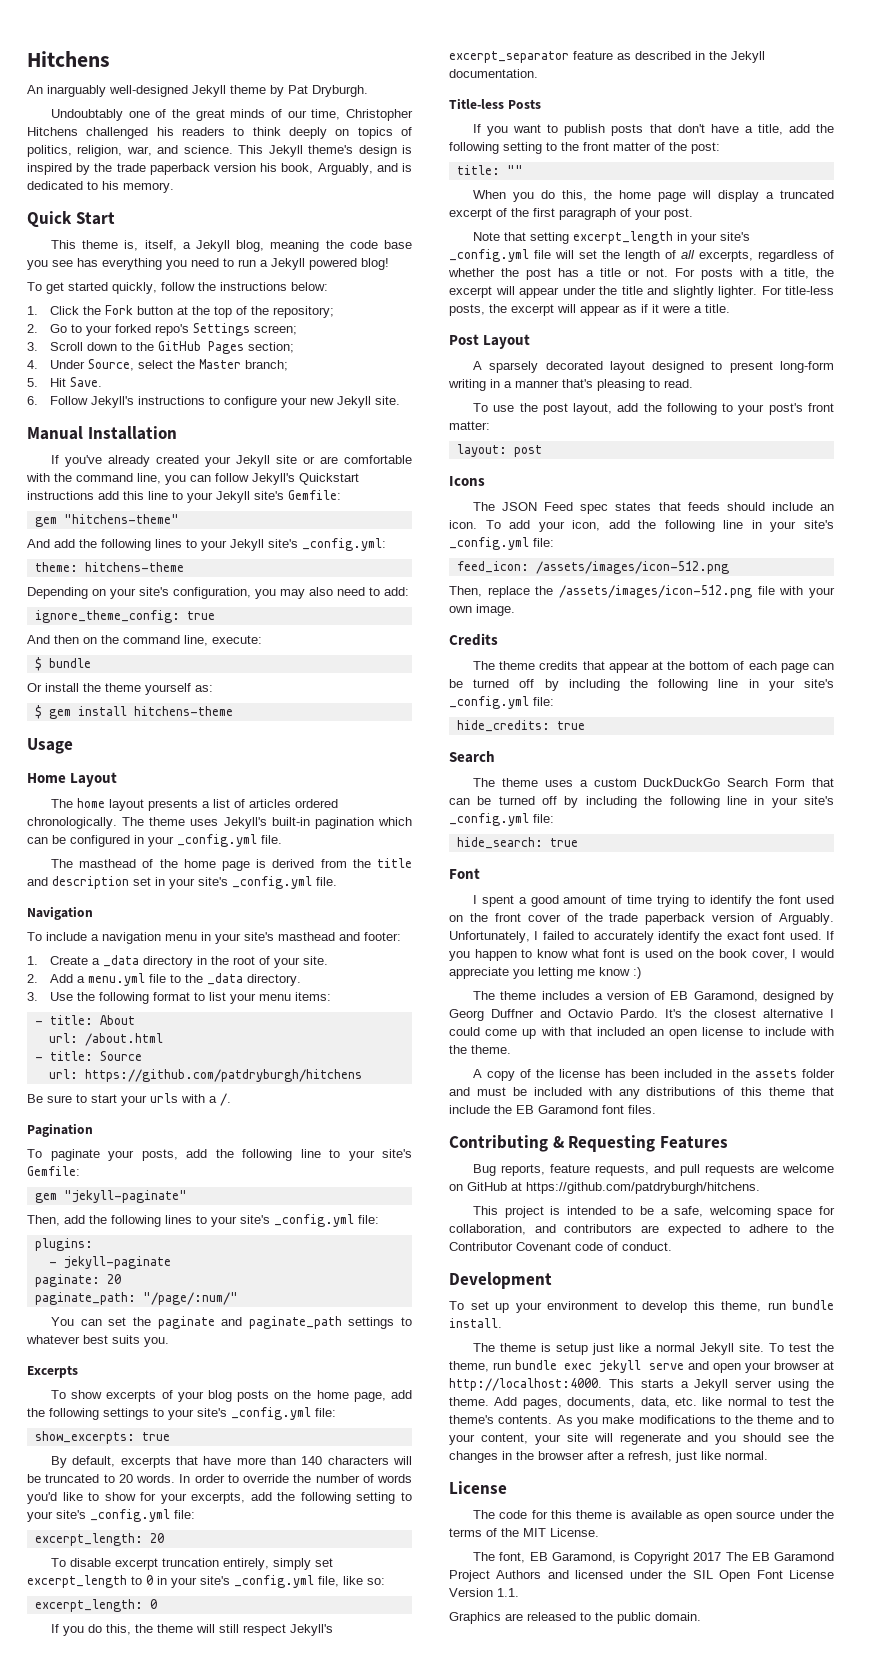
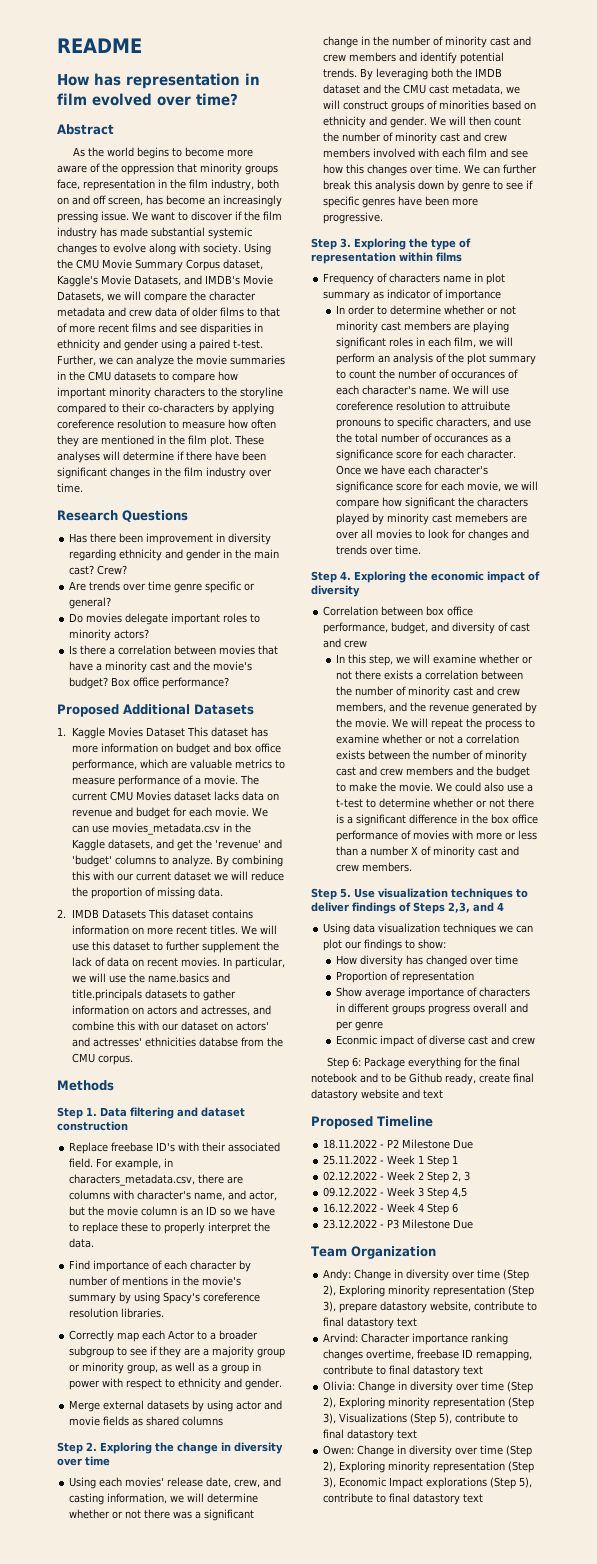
[27,51,110,67] [27,85,368,97] [51,109,413,121] [27,127,412,139] [27,145,413,157] [27,163,412,175] [27,181,174,193] [27,211,115,228] [51,240,412,252] [27,258,389,270] [27,282,328,294] [27,305,335,318] [27,323,298,336] [27,341,295,354] [27,359,289,371] [27,377,103,387] [27,396,401,408] [27,426,177,440] [51,455,412,467] [26,473,359,485] [27,490,341,503] [34,514,179,527] [27,538,386,551] [34,562,184,572] [27,587,409,599] [34,610,215,623] [27,635,262,646] [34,657,91,671] [27,683,213,695] [34,705,233,719] [27,738,73,754] [27,772,118,787] [51,798,339,811] [27,817,412,829] [27,834,282,847] [51,858,412,871] [27,876,337,889] [27,906,93,920] [27,932,401,944] [27,955,329,968] [27,973,302,986] [27,992,332,1004] [34,1015,135,1025] [48,1033,163,1046] [34,1051,142,1061] [48,1069,362,1082] [27,1093,231,1106] [27,1123,93,1137] [27,1149,412,1161] [27,1166,80,1176] [34,1190,187,1203] [27,1214,379,1227] [34,1238,93,1251] [48,1256,171,1269] [34,1274,121,1287] [34,1292,238,1305] [51,1316,412,1329] [26,1335,169,1347] [27,1365,78,1378] [51,1390,412,1402] [27,1407,336,1420] [34,1431,170,1444] [51,1456,412,1468] [27,1474,412,1483] [27,1492,412,1504] [27,1509,195,1522] [34,1533,164,1546] [51,1558,334,1570] [27,1575,385,1588] [34,1599,157,1612] [51,1624,334,1636] [449,51,765,63] [449,69,538,78] [449,98,541,109] [473,124,834,136] [449,142,720,154] [456,165,523,175] [473,190,834,202] [449,208,693,220] [473,231,751,244] [449,249,834,262] [448,268,834,280] [449,286,834,298] [449,304,730,316] [449,334,531,349] [473,361,834,373] [448,379,693,391] [473,403,834,415] [449,421,490,430] [456,444,542,457] [449,476,485,486] [473,502,834,514] [449,520,835,532] [449,537,554,550] [456,561,729,574] [449,585,835,598] [449,604,515,616] [449,633,498,646] [473,661,834,673] [449,679,834,691] [449,696,554,709] [456,720,585,732] [449,751,495,763] [473,778,834,787] [449,796,834,808] [449,813,554,826] [456,837,578,849] [449,868,480,879] [473,895,834,907] [449,913,834,925] [449,931,834,943] [449,949,834,961] [449,967,641,979] [473,991,834,1003] [449,1009,834,1021] [449,1027,834,1039] [449,1045,511,1054] [473,1069,835,1081] [449,1087,834,1099] [449,1105,656,1114] [449,1135,728,1152] [473,1164,834,1176] [449,1182,760,1194] [473,1206,835,1218] [449,1224,834,1236] [449,1242,672,1251] [449,1272,552,1289] [449,1300,834,1313] [449,1318,502,1328] [473,1343,835,1355] [449,1360,834,1373] [449,1378,834,1391] [449,1397,834,1409] [449,1415,834,1427] [449,1433,834,1445] [449,1451,768,1463] [449,1481,507,1494] [473,1510,834,1522] [449,1528,599,1537] [473,1552,834,1564] [449,1570,834,1582] [449,1588,519,1597] [449,1612,701,1624] Hitchens // An inarguably well-designed Jekyll theme by Pat Dryburgh. // Undoubtably one of the great minds of our time, Christopher Hitchens challenged his readers to think deeply on topics of politics, religion, war, and science. This Jekyll theme's design is inspired by the trade paperback version his book, Arguably, and is dedicated to his memory. // Quick Start // This theme is, itself, a Jekyll blog, meaning the code base you see has everything you need to run a Jekyll powered blog! // To get started quickly, follow the instructions below: // 1. Click the Fork button at the top of the repository; // 2. Go to your forked repo's Settings screen; // 3. Scroll down to the GitHub Pages section; // 4. Under Source, select the Master branch; // 5. Hit Save. // 6. Follow Jekyll's instructions to configure your new Jekyll site. // Manual Installation // If you've already created your Jekyll site or are comfortable with the command line, you can follow Jekyll's Quickstart instructions add this line to your Jekyll site's Gemfile: // gem "hitchens-theme" // And add the following lines to your Jekyll site's _config.yml: // theme: hitchens-theme // Depending on your site's configuration, you may also need to add: // ignore_theme_config: true // And then on the command line, execute: // $ bundle // Or install the theme yourself as: // $ gem install hitchens-theme // Usage // Home Layout // The home layout presents a list of articles ordered chronologically. The theme uses Jekyll's built-in pagination which can be configured in your _config.yml file. // The masthead of the home page is derived from the title and description set in your site's _config.yml file. // Navigation // To include a navigation menu in your site's masthead and footer: // 1. Create a _data directory in the root of your site. // 2. Add a menu.yml file to the _data directory. // 3. Use the following format to list your menu items: // - title: About // url: /about.html // - title: Source // url: https://github.com/patdryburgh/hitchens // Be sure to start your urls with a /. // Pagination // To paginate your posts, add the following line to your site's Gemfile: // gem "jekyll-paginate" // Then, add the following lines to your site's _config.yml file: // plugins: // - jekyll-paginate // paginate: 20 // paginate_path: "/page/:num/" // You can set the paginate and paginate_path settings to whatever best suits you. // Excerpts // To show excerpts of your blog posts on the home page, add the following settings to your site's _config.yml file: // show_excerpts: true // By default, excerpts that have more than 140 characters will be truncated to 20 words. In order to override the number of words you'd like to show for your excerpts, add the following setting to your site's _config.yml file: // excerpt_length: 20 // To disable excerpt truncation entirely, simply set excerpt_length to 0 in your site's _config.yml file, like so: // excerpt_length: 0 // If you do this, the theme will still respect Jekyll's excerpt_separator feature as described in the Jekyll documentation. // Title-less Posts // If you want to publish posts that don't have a title, add the following setting to the front matter of the post: // title: "" // When you do this, the home page will display a truncated excerpt of the first paragraph of your post. // Note that setting excerpt_length in your site's _config.yml file will set the length of all excerpts, regardless of whether the post has a title or not. For posts with a title, the excerpt will appear under the title and slightly lighter. For title-less posts, the excerpt will appear as if it were a title. // Post Layout // A sparsely decorated layout designed to present long-form writing in a manner that's pleasing to read. // To use the post layout, add the following to your post's front matter: // layout: post // Icons // The JSON Feed spec states that feeds should include an icon. To add your icon, add the following line in your site's _config.yml file: // feed_icon: /assets/images/icon-512.png // Then, replace the /assets/images/icon-512.png file with your own image. // Credits // The theme credits that appear at the bottom of each page can be turned off by including the following line in your site's _config.yml file: // hide_credits: true // Search // The theme uses a custom DuckDuckGo Search Form that can be turned off by including the following line in your site's _config.yml file: // hide_search: true // Font // I spent a good amount of time trying to identify the font used on the front cover of the trade paperback version of Arguably. Unfortunately, I failed to accurately identify the exact font used. If you happen to know what font is used on the book cover, I would appreciate you letting me know :) // The theme includes a version of EB Garamond, designed by Georg Duffner and Octavio Pardo. It's the closest alternative I could come up with that included an open license to include with the theme. // A copy of the license has been included in the assets folder and must be included with any distributions of this theme that include the EB Garamond font files. // Contributing & Requesting Features // Bug reports, feature requests, and pull requests are welcome on GitHub at https://github.com/patdryburgh/hitchens. // This project is intended to be a safe, welcoming space for collaboration, and contributors are expected to adhere to the Contributor Covenant code of conduct. // Development // To set up your environment to develop this theme, run bundle install. // The theme is setup just like a normal Jekyll site. To test the theme, run bundle exec jekyll serve and open your browser at http://localhost:4000. This starts a Jekyll server using the theme. Add pages, documents, data, etc. like normal to test the theme's contents. As you make modifications to the theme and to your content, your site will regenerate and you should see the changes in the browser after a refresh, just like normal. // License // The code for this theme is available as open source under the terms of the MIT License. // The font, EB Garamond, is Copyright 2017 The EB Garamond Project Authors and licensed under the SIL Open Font License Version 1.1. // Graphics are released to the public domain. -> [57,38,142,53] [57,73,260,89] [57,93,238,106] [57,124,114,135] [73,147,254,159] [57,163,278,175] [57,179,279,191] [57,195,282,207] [57,211,282,223] [57,227,252,239] [57,243,271,255] [57,259,263,271] [57,275,273,287] [57,291,256,303] [57,307,280,317] [57,323,263,335] [57,339,263,351] [57,355,285,367] [57,371,238,383] [57,387,283,399] [57,403,274,415] [57,419,276,429] [57,435,264,447] [57,451,266,463] [57,467,272,479] [57,483,83,493] [57,510,188,522] [69,533,272,545] [69,549,280,561] [69,565,128,575] [69,581,256,593] [69,597,112,609] [69,613,261,625] [69,629,150,641] [69,645,279,655] [69,661,253,673] [69,677,230,689] [57,704,254,717] [57,727,268,739] [71,743,281,755] [71,759,285,771] [71,775,259,787] [71,791,279,801] [71,807,268,819] [71,823,251,835] [71,839,282,851] [71,855,283,867] [71,871,284,881] [71,887,223,899] [57,909,253,919] [71,925,277,935] [71,941,279,953] [71,957,285,969] [71,973,230,983] [71,989,236,1001] [71,1005,271,1016] [71,1021,269,1031] [71,1037,283,1047] [71,1053,133,1065] [57,1080,114,1091] [57,1107,245,1119] [57,1121,128,1131] [69,1142,281,1154] [69,1158,174,1170] [69,1174,244,1186] [69,1190,278,1201] [69,1206,276,1216] [69,1222,271,1234] [69,1238,95,1248] [69,1260,252,1272] [69,1276,242,1286] [69,1292,261,1304] [69,1308,165,1318] [69,1330,259,1342] [69,1346,286,1358] [69,1362,262,1374] [69,1378,283,1390] [69,1400,283,1412] [69,1416,224,1426] [57,1442,283,1454] [57,1456,110,1466] [69,1477,282,1489] [69,1493,259,1505] [69,1509,255,1521] [323,36,532,48] [323,52,505,64] [323,68,503,80] [323,84,521,95] [323,100,537,112] [323,116,522,128] [323,132,508,144] [323,148,529,158] [323,164,538,176] [323,180,534,192] [323,196,479,208] [323,212,384,224] [311,238,471,250] [311,252,462,264] [323,273,506,285] [323,289,502,301] [335,305,516,315] [335,321,509,333] [335,337,513,349] [335,353,536,365] [335,369,518,379] [335,385,509,395] [335,401,510,411] [335,417,531,429] [335,433,511,443] [335,449,516,461] [335,465,488,475] [335,481,538,493] [335,497,528,509] [335,513,527,525] [335,529,529,541] [335,545,421,555] [311,571,540,583] [311,585,360,597] [323,606,474,616] [323,622,531,634] [323,638,368,648] [335,654,533,666] [335,670,523,680] [335,686,520,698] [335,702,537,714] [335,718,535,730] [335,734,519,744] [335,750,527,762] [335,766,530,778] [335,782,533,792] [335,798,534,808] [335,814,538,826] [335,830,537,842] [335,846,519,858] [335,862,412,872] [311,888,528,900] [311,902,504,914] [323,923,534,935] [323,939,447,951] [335,955,518,967] [335,971,474,983] [335,987,530,999] [335,1003,528,1015] [335,1021,383,1031] [335,1035,535,1047] [327,1057,521,1069] [311,1073,534,1085] [311,1089,443,1101] [311,1116,433,1129] [323,1139,474,1149] [323,1155,459,1167] [323,1171,471,1183] [323,1187,468,1199] [323,1203,459,1215] [323,1219,474,1229] [311,1246,436,1259] [323,1269,530,1281] [323,1285,535,1297] [323,1301,538,1313] [323,1317,418,1329] [323,1333,509,1345] [323,1349,533,1361] [323,1365,484,1377] [323,1381,534,1393] [323,1397,535,1409] [323,1413,519,1425] [323,1429,418,1441] [323,1445,533,1457] [323,1461,535,1473] [323,1477,533,1489] [323,1493,484,1505] README // How has representation in film evolved over time? // Abstract // As the world begins to become more aware of the oppression that minority groups face, representation in the film industry, both on and off screen, has become an increasingly pressing issue. We want to discover if the film industry has made substantial systemic changes to evolve along with society. Using the CMU Movie Summary Corpus dataset, Kaggle's Movie Datasets, and IMDB's Movie Datasets, we will compare the character metadata and crew data of older films to that of more recent films and see disparities in ethnicity and gender using a paired t-test. Further, we can analyze the movie summaries in the CMU datasets to compare how important minority characters to the storyline compared to their co-characters by applying coreference resolution to measure how often they are mentioned in the film plot. These analyses will determine if there have been significant changes in the film industry over time. // Research Questions // Has there been improvement in diversity regarding ethnicity and gender in the main cast? Crew? // Are trends over time genre specific or general? // Do movies delegate important roles to minority actors? // Is there a correlation between movies that have a minority cast and the movie's budget? Box office performance? // Proposed Additional Datasets // 1. Kaggle Movies Dataset This dataset has more information on budget and box office performance, which are valuable metrics to measure performance of a movie. The current CMU Movies dataset lacks data on revenue and budget for each movie. We can use movies_metadata.csv in the Kaggle datasets, and get the 'revenue' and 'budget' columns to analyze. By combining this with our current dataset we will reduce the proportion of missing data. // 2. IMDB Datasets This dataset contains information on more recent titles. We will use this dataset to further supplement the lack of data on recent movies. In particular, we will use the name.basics and title.principals datasets to gather information on actors and actresses, and combine this with our dataset on actors' and actresses' ethnicities databse from the CMU corpus. // Methods // Step 1. Data filtering and dataset construction // Replace freebase ID's with their associated field. For example, in characters_metadata.csv, there are columns with character's name, and actor, but the movie column is an ID so we have to replace these to properly interpret the data. // Find importance of each character by number of mentions in the movie's summary by using Spacy's coreference resolution libraries. // Correctly map each Actor to a broader subgroup to see if they are a majority group or minority group, as well as a group in power with respect to ethnicity and gender. // Merge external datasets by using actor and movie fields as shared columns // Step 2. Exploring the change in diversity over time // Using each movies' release date, crew, and casting information, we will determine whether or not there was a significant change in the number of minority cast and crew members and identify potential trends. By leveraging both the IMDB dataset and the CMU cast metadata, we will construct groups of minorities based on ethnicity and gender. We will then count the number of minority cast and crew members involved with each film and see how this changes over time. We can further break this analysis down by genre to see if specific genres have been more progressive. // Step 3. Exploring the type of representation within films // Frequency of characters name in plot summary as indicator of importance // In order to determine whether or not minority cast members are playing significant roles in each film, we will perform an analysis of the plot summary to count the number of occurances of each character's name. We will use coreference resolution to attruibute pronouns to specific characters, and use the total number of occurances as a significance score for each character. Once we have each character's significance score for each movie, we will compare how significant the characters played by minority cast memebers are over all movies to look for changes and trends over time. // Step 4. Exploring the economic impact of diversity // Correlation between box office performance, budget, and diversity of cast and crew // In this step, we will examine whether or not there exists a correlation between the number of minority cast and crew members, and the revenue generated by the movie. We will repeat the process to examine whether or not a correlation exists between the number of minority cast and crew members and the budget to make the movie. We could also use a t-test to determine whether or not there is a significant difference in the box office performance of movies with more or less than a number X of minority cast and crew members. // Step 5. Use visualization techniques to deliver findings of Steps 2,3, and 4 // Using data visualization techniques we can plot our findings to show: // How diversity has changed over time // Proportion of representation // Show average importance of characters in different groups progress overall and per genre // Econmic impact of diverse cast and crew // Step 6: Package everything for the final notebook and to be Github ready, create final datastory website and text // Proposed Timeline // 18.11.2022 - P2 Milestone Due // 25.11.2022 - Week 1 Step 1 // 02.12.2022 - Week 2 Step 2, 3 // 09.12.2022 - Week 3 Step 4,5 // 16.12.2022 - Week 4 Step 6 // 23.12.2022 - P3 Milestone Due // Team Organization // Andy: Change in diversity over time (Step 2), Exploring minority representation (Step 3), prepare datastory website, contribute to final datastory text // Arvind: Character importance ranking changes overtime, freebase ID remapping, contribute to final datastory text // Olivia: Change in diversity over time (Step 2), Exploring minority representation (Step 3), Visualizations (Step 5), contribute to final datastory text // Owen: Change in diversity over time (Step 2), Exploring minority representation (Step 3), Economic Impact explorations (Step 5), contribute to final datastory text

